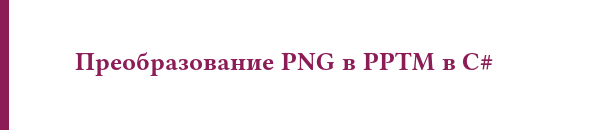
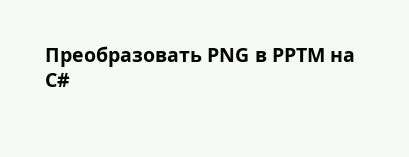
[75,52,274,76] Преобразование -> [45,46,202,67] Преобразовать
[441,59,456,70] в -> [330,51,356,62] на

